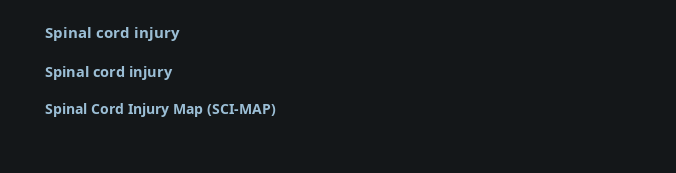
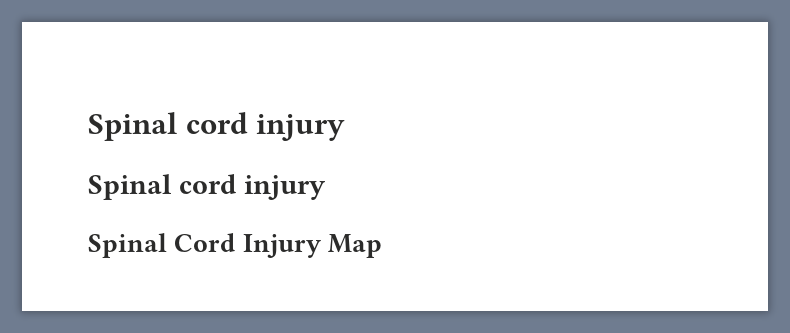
[207,104,276,116] (SCI-MAP) -> (382, 246) none

